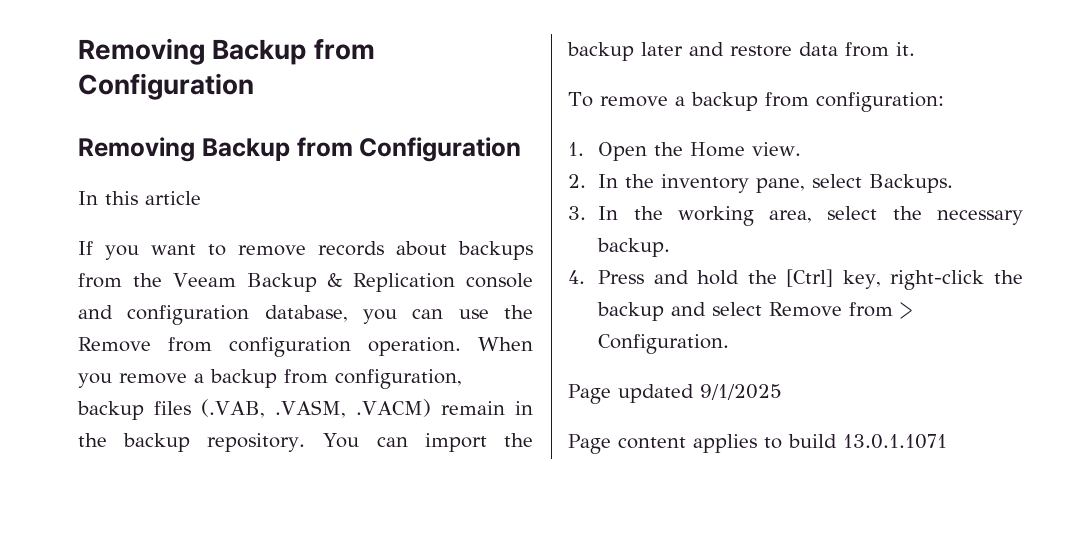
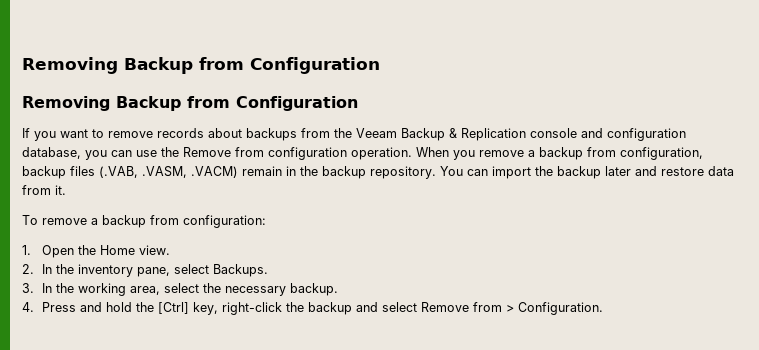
[78,191,201,205] // In this article -> (358, 103) none
[568,384,782,404] [568,434,947,454] // Page updated 9/1/2025 // Page content applies to build 13.0.1.1071 -> (604, 308) none

